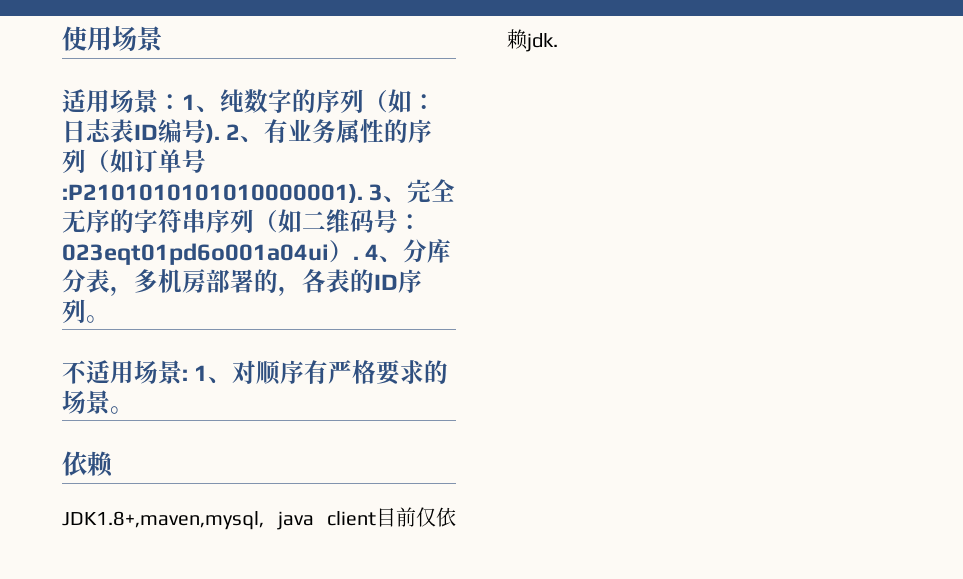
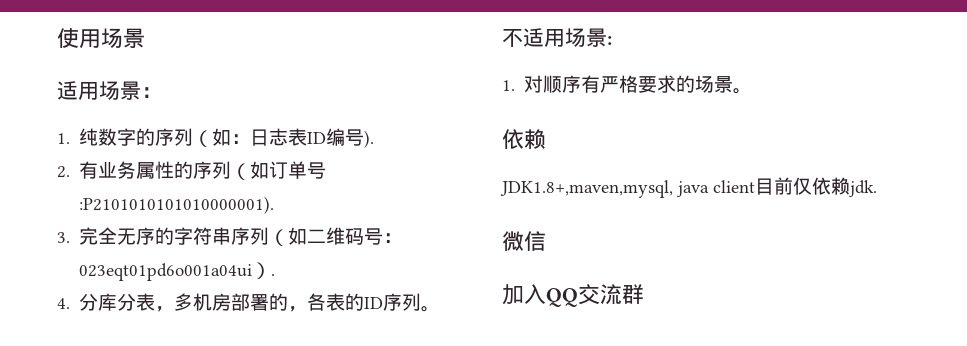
[182,94,220,113] 1、 -> [57,133,70,144] // 1.
[226,124,265,143] 2、 -> [57,166,70,178] // 2.
[369,184,408,203] 3、 -> [57,232,70,243] // 3.
[365,244,404,263] 4、 -> [57,298,70,309] // 4.
[194,365,233,384] 1、 -> [502,80,515,91] // 1.
(558, 42) none -> [502,231,546,251] [502,284,644,307] // 微信 // 加入QQ交流群

